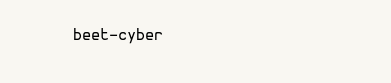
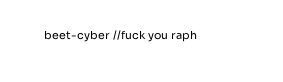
(163, 36) none -> [113,30,197,42] //fuck you raph

